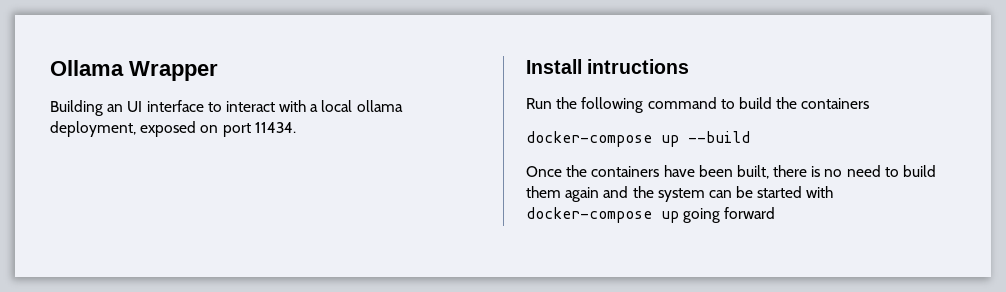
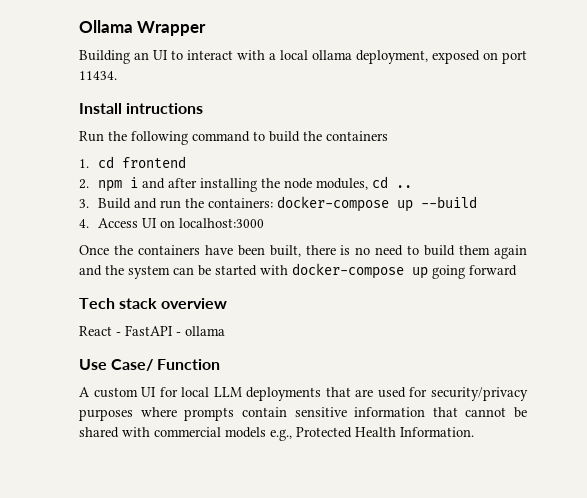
[146,100,204,112] interface -> (168, 55) none
[526,131,750,147] docker-compose up --build -> [79,156,186,168] [79,176,412,192] [79,196,477,212] [79,218,264,228] 1. cd frontend // 2. npm i and after installing the node modules, cd .. // 3. Build and run the containers: docker-compose up --build // 4. Access UI on localhost:3000
(776, 213) none -> [79,298,228,309] [79,325,225,336] [79,359,221,371] [79,387,528,401] [79,407,527,421] [79,427,474,441] // Tech stack overview // React - FastAPI - ollama // Use Case/ Function // A custom UI for local LLM deployments that are used for security/privacy purposes where prompts contain sensitive information that cannot be shared with commercial models e.g., Protected Health Information.

